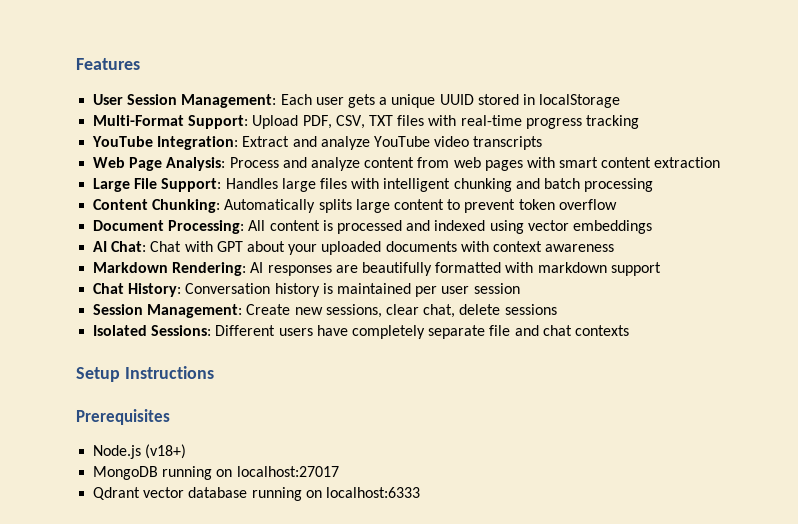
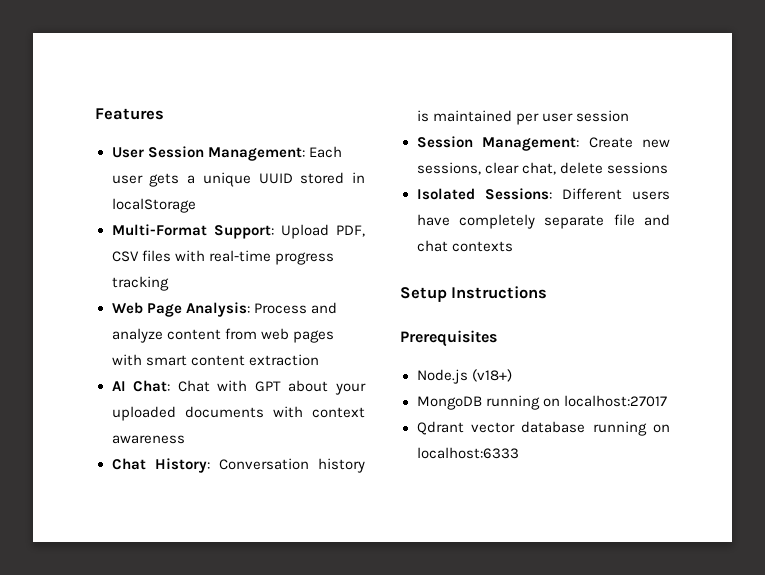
[335,115,393,129] CSV, TXT -> [111,251,139,262] CSV
[92,136,543,150] // YouTube Integration: Extract and analyze YouTube video transcripts -> (169, 283) none
[93,178,654,192] [93,199,617,213] [93,220,652,234] // Large File Support: Handles large files with intelligent chunking and batch processing // Content Chunking: Automatically splits large content to prevent token overflow // Document Processing: All content is processed and indexed using vector embeddings -> (319, 360) none
[93,262,661,276] // Markdown Rendering: AI responses are beautifully formatted with markdown support -> (185, 439) none

